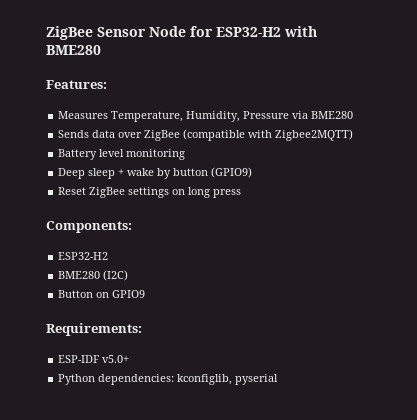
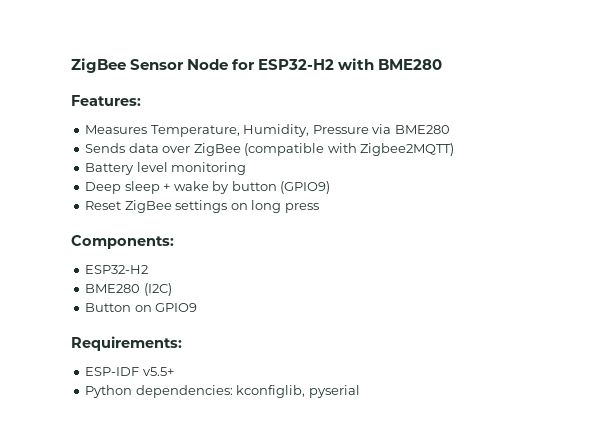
[102,355,130,363] v5.0+ -> [142,367,174,376] v5.5+

